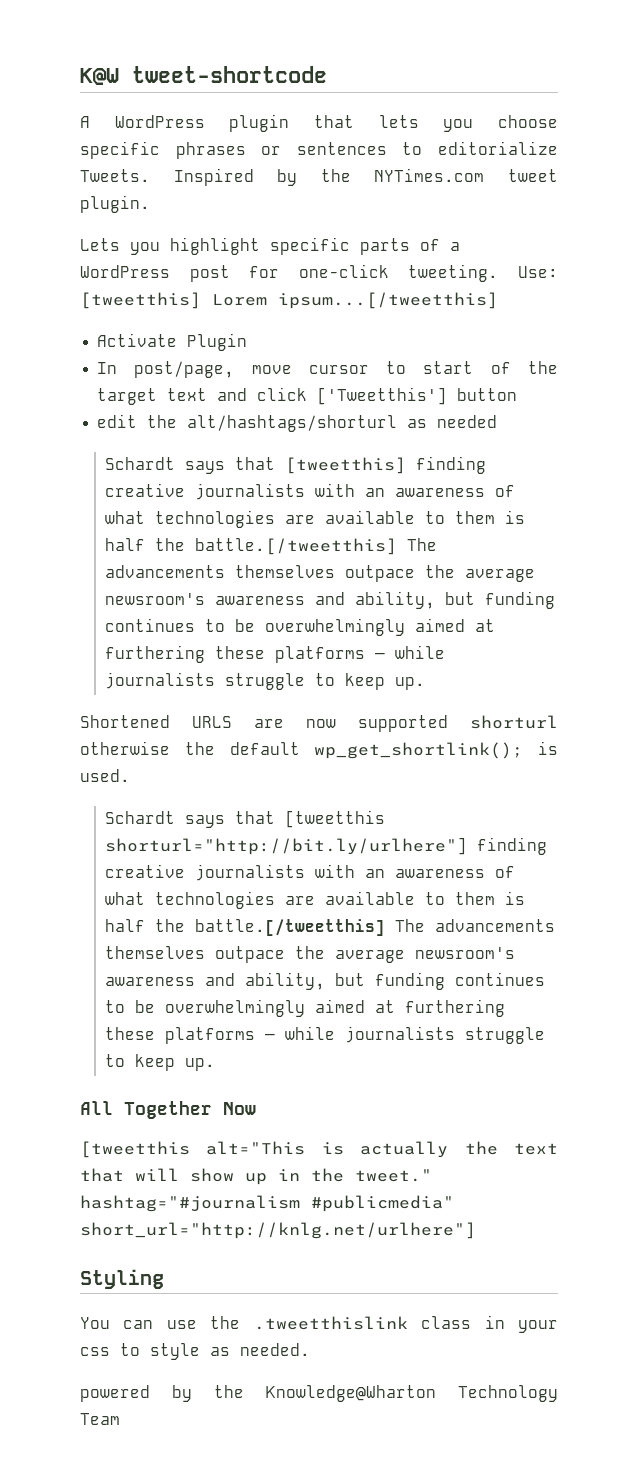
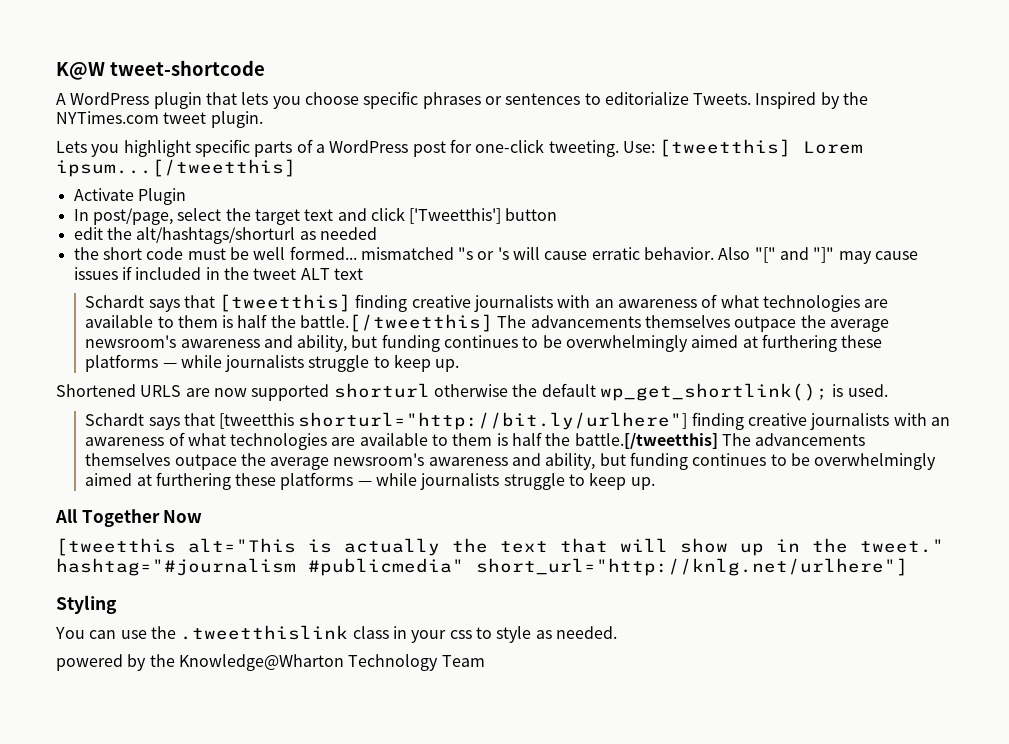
[251,361,511,374] move cursor to start of -> [177,208,222,221] select
(498, 421) none -> [73,246,919,264] [73,266,363,280] // the short code must be well formed... mismatched "s or 's will cause erratic behavior. Also "[" and "]" may cause issues if included in the tweet ALT text

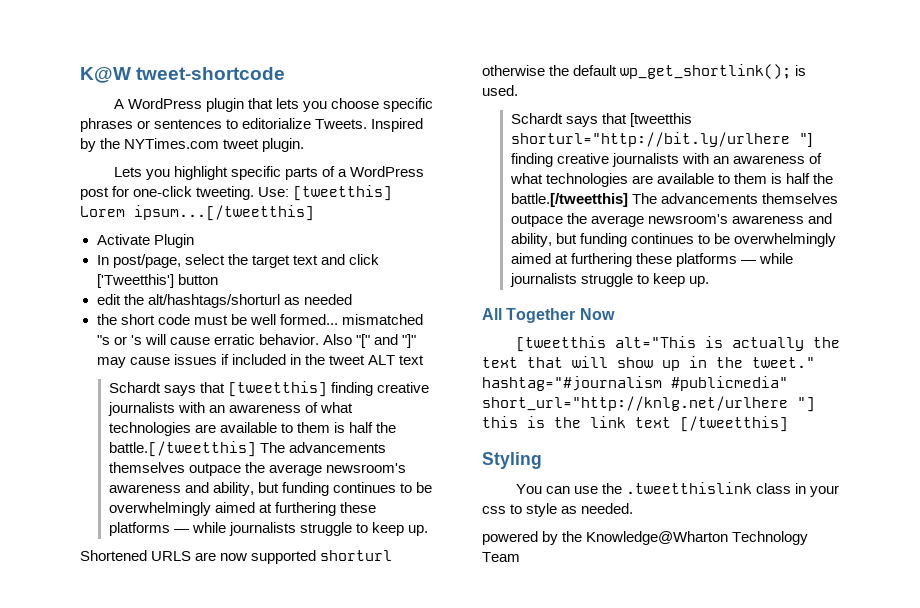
[298,412,688,430] shorturl="http://bit.ly/urlhere"] -> [510,132,812,147] shorturl="http://bit.ly/urlhere "]
[476,558,908,576] short_url="http://knlg.net/urlhere"] -> [482,396,815,412] [482,416,788,432] short_url="http://knlg.net/urlhere "] this is the link text [/tweetthis]

